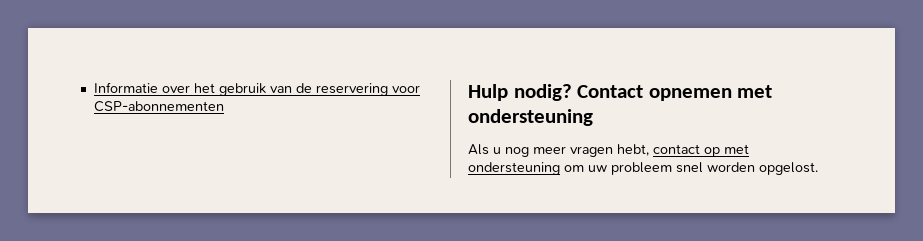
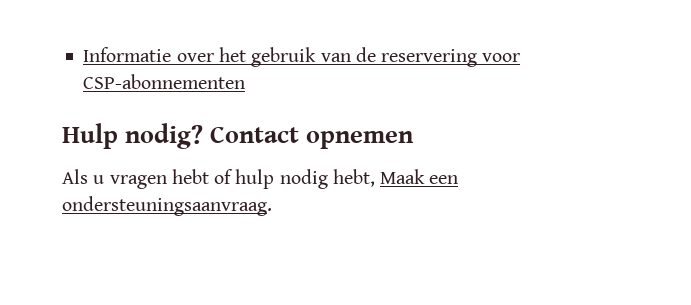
[737,85,773,98] [468,109,593,126] met ondersteuning -> (415, 140) none
[505,144,749,157] [468,162,818,175] nog meer vragen hebt, contact op met ondersteuning om uw probleem snel worden opgelost. -> [109,169,459,189] [62,196,272,216] vragen hebt of hulp nodig hebt, Maak een ondersteuningsaanvraag.

